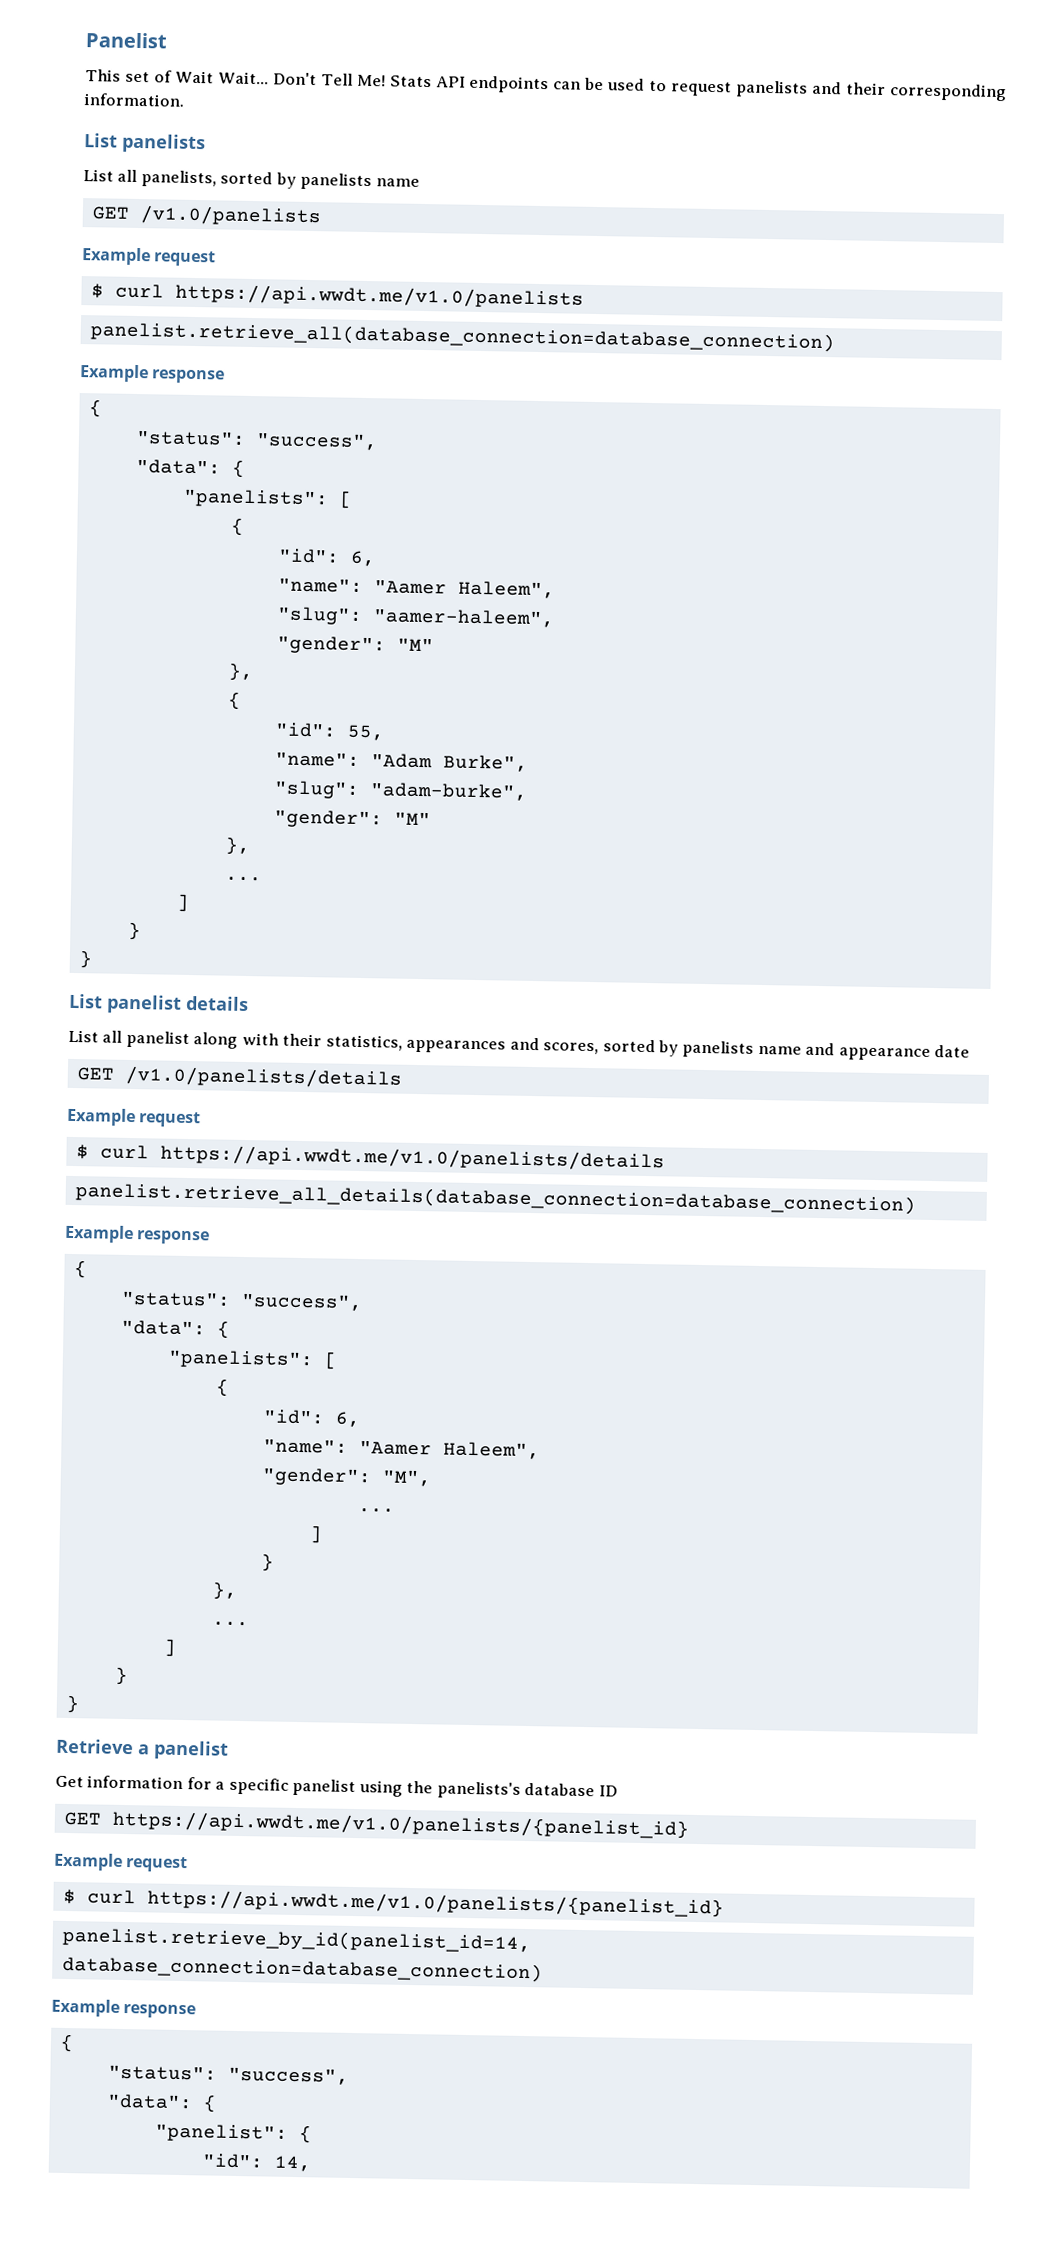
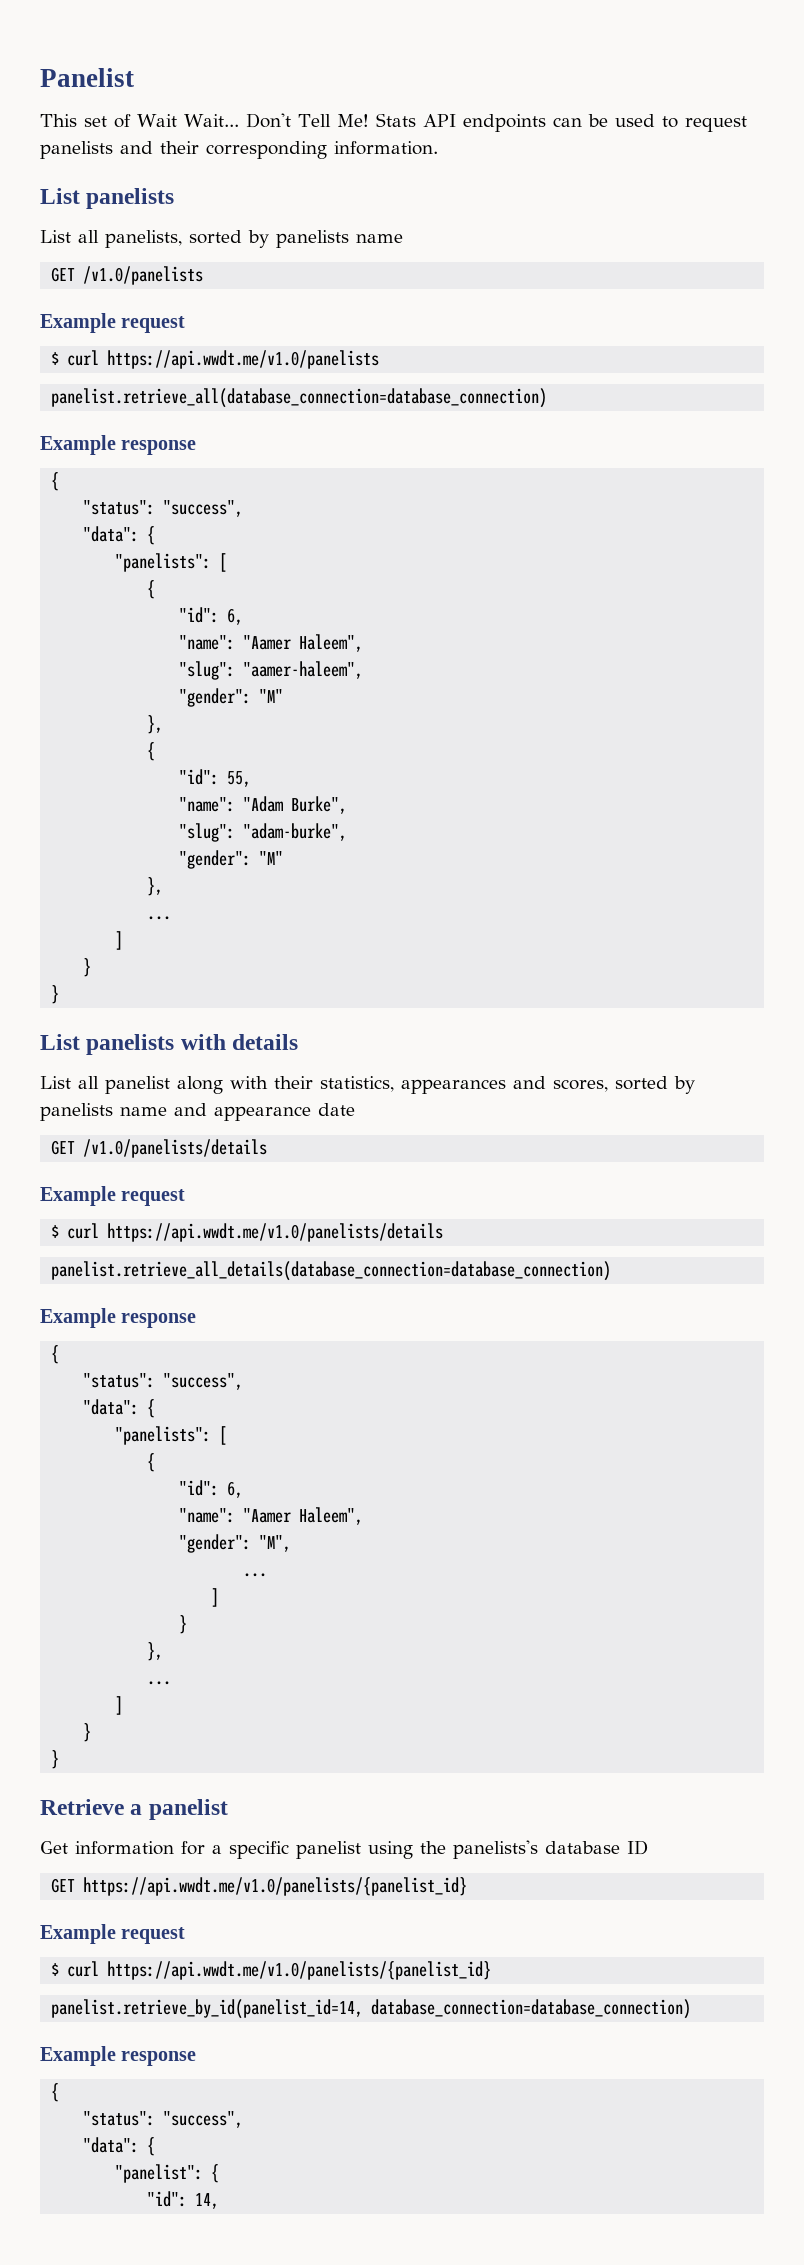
[106,994,182,1014] panelist -> [86,1034,226,1055] panelists with

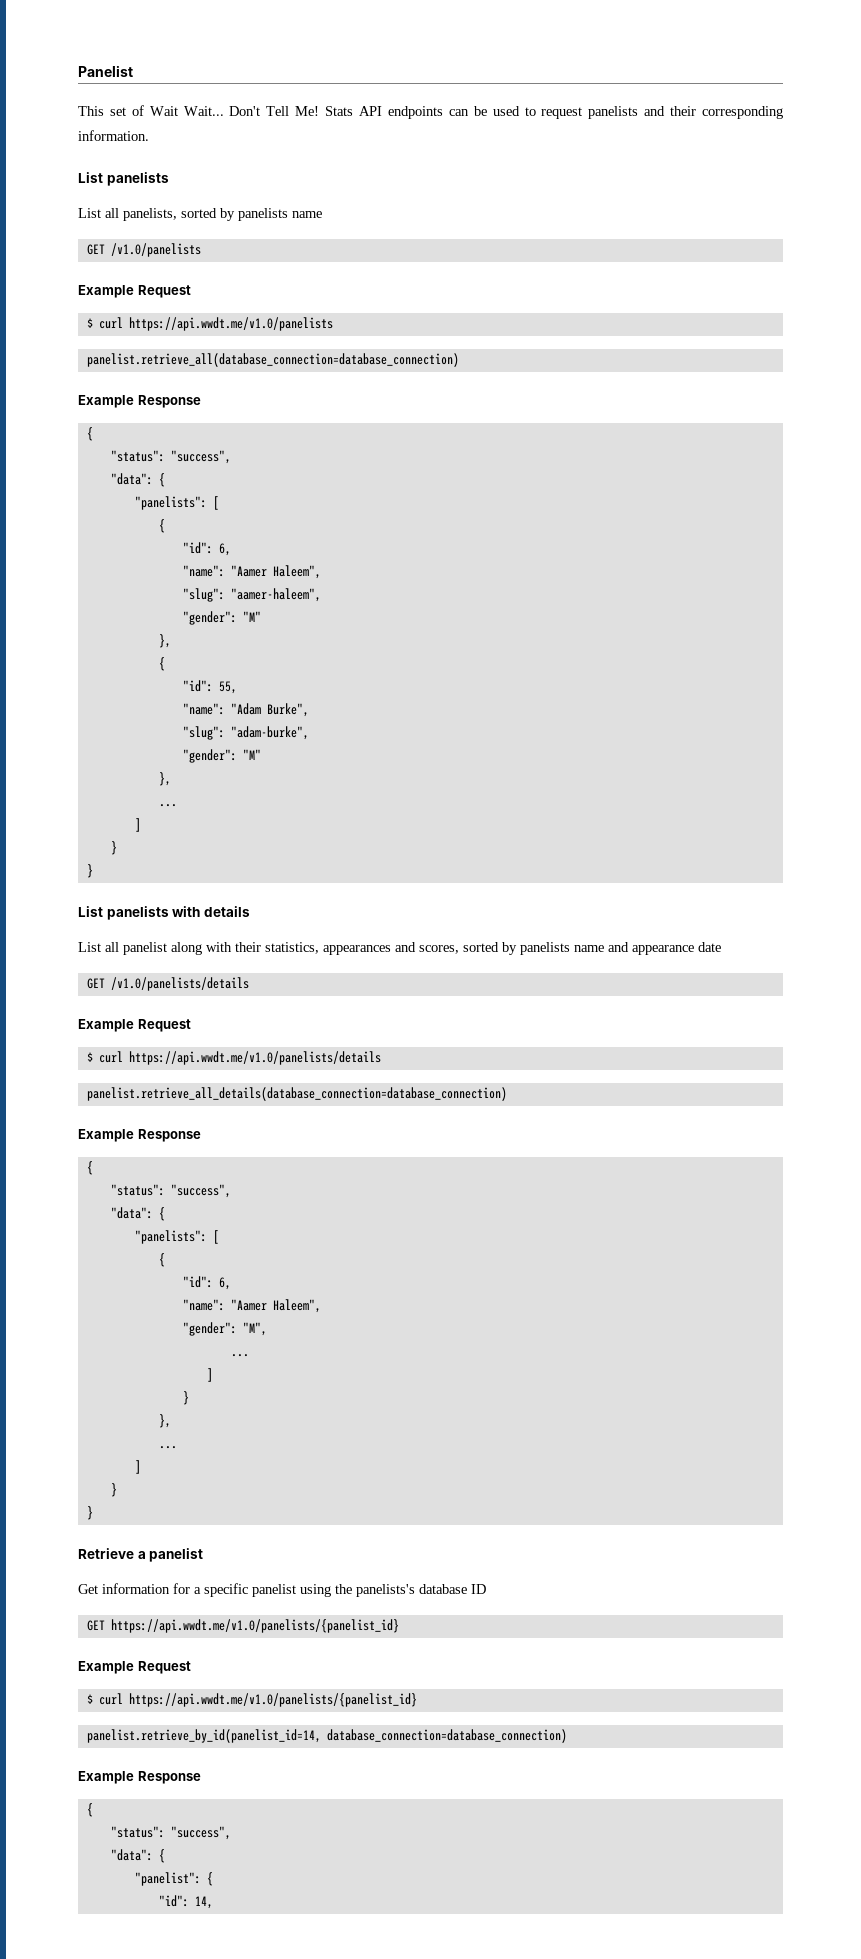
[121,316,186,333] request -> [137,285,191,298] Request
[121,440,197,455] response -> [137,395,201,408] Response
[121,1189,186,1206] request -> [137,1019,191,1032] Request
[121,1313,197,1328] response -> [137,1129,201,1142] Response
[121,1927,186,1944] request -> [137,1661,191,1674] Request
[121,2051,197,2066] response -> [137,1771,201,1784] Response

